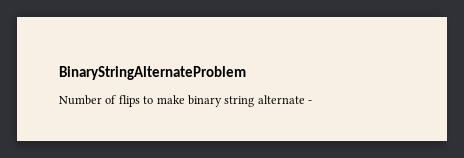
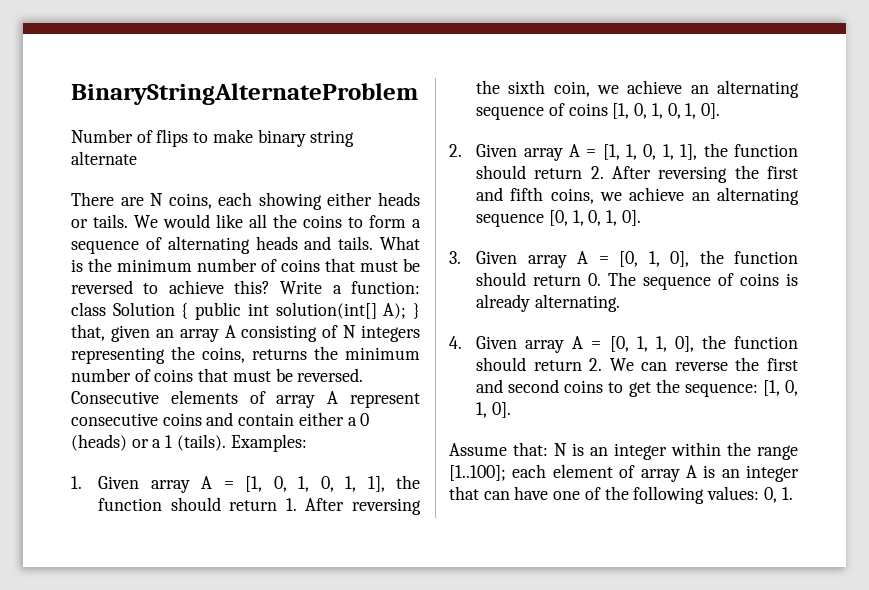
[308,100,312,104] - -> [71,192,420,210] [71,214,421,228] [71,236,420,254] [71,258,420,272] [71,280,420,294] [71,302,421,320] [71,324,420,342] [71,346,420,364] [71,368,364,382] [71,390,421,408] [71,412,370,426] [71,434,307,452] [71,475,420,493] [98,497,421,515] [476,80,799,98] [476,103,720,120] [449,143,798,161] [476,165,798,183] [476,187,799,205] [476,210,641,227] [449,250,798,268] [476,272,798,290] [476,294,620,312] [449,335,798,353] [476,357,798,371] [476,379,798,397] [476,402,511,418] [449,442,798,460] [449,464,799,482] [449,486,793,504] // There are N coins, each showing either heads or tails. We would like all the coins to form a sequence of alternating heads and tails. What is the minimum number of coins that must be reversed to achieve this? Write a function: class Solution { public int solution(int[] A); } that, given an array A consisting of N integers representing the coins, returns the minimum number of coins that must be reversed. Consecutive elements of array A represent consecutive coins and contain either a 0 (heads) or a 1 (tails). Examples: // 1. Given array A = [1, 0, 1, 0, 1, 1], the function should return 1. After reversing the sixth coin, we achieve an alternating sequence of coins [1, 0, 1, 0, 1, 0]. // 2. Given array A = [1, 1, 0, 1, 1], the function should return 2. After reversing the first and fifth coins, we achieve an alternating sequence [0, 1, 0, 1, 0]. // 3. Given array A = [0, 1, 0], the function should return 0. The sequence of coins is already alternating. // 4. Given array A = [0, 1, 1, 0], the function should return 2. We can reverse the first and second coins to get the sequence: [1, 0, 1, 0]. // Assume that: N is an integer within the range [1..100]; each element of array A is an integer that can have one of the following values: 0, 1.

